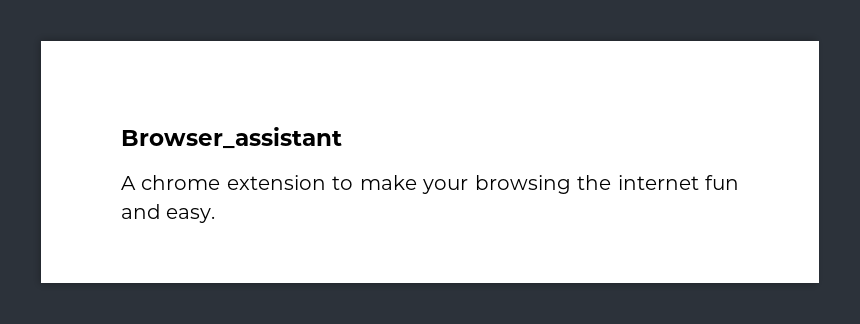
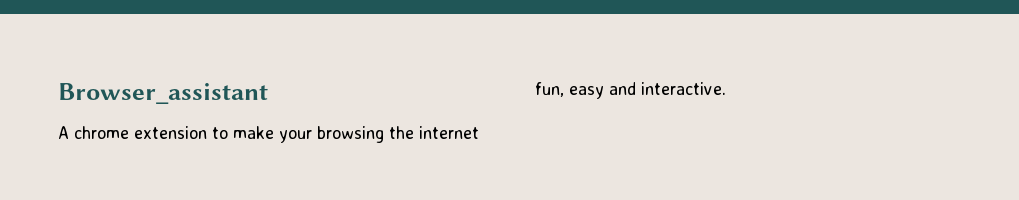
[705,175,739,190] [121,204,216,223] fun and easy. -> [535,82,726,99] fun, easy and interactive.

